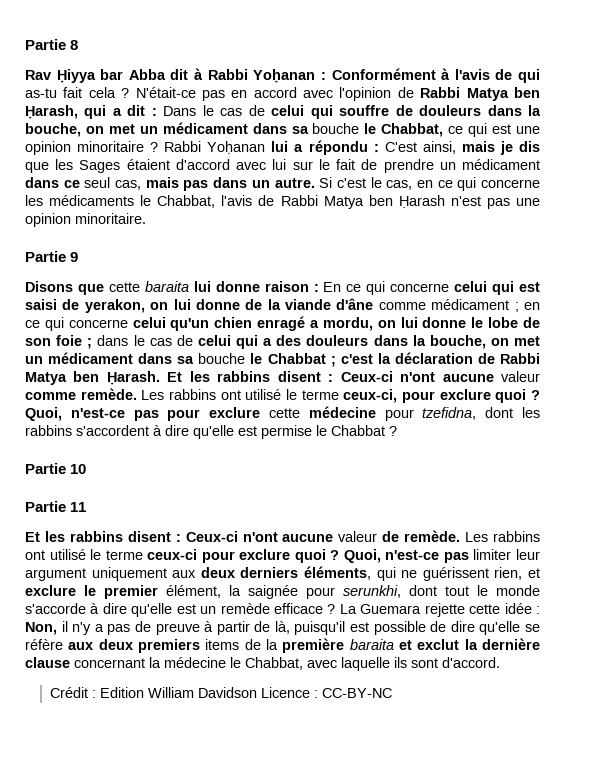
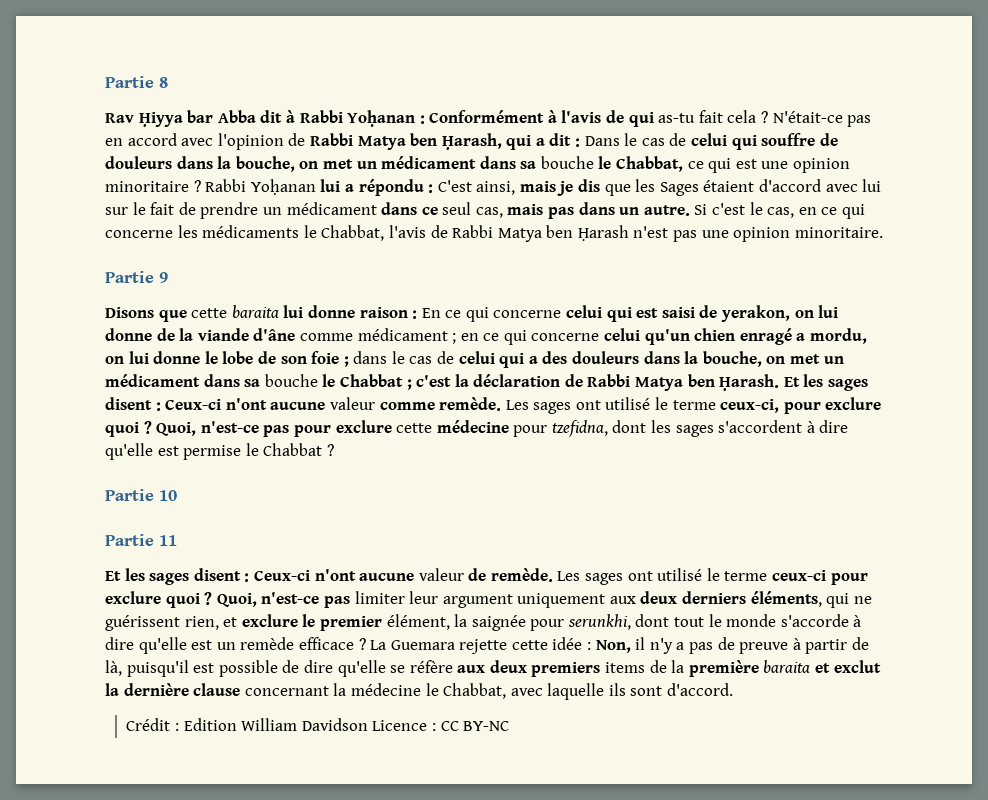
[217,371,271,382] rabbins -> [828,379,869,391] sages
[168,389,216,400] rabbins -> [533,402,572,414] sages
[25,425,72,436] rabbins -> [675,425,714,437] sages
[69,531,123,542] rabbins -> [149,573,190,585] sages
[493,531,540,542] rabbins -> [585,573,624,585] sages
[321,688,392,698] CC-BY-NC -> [440,721,510,731] CC BY-NC

